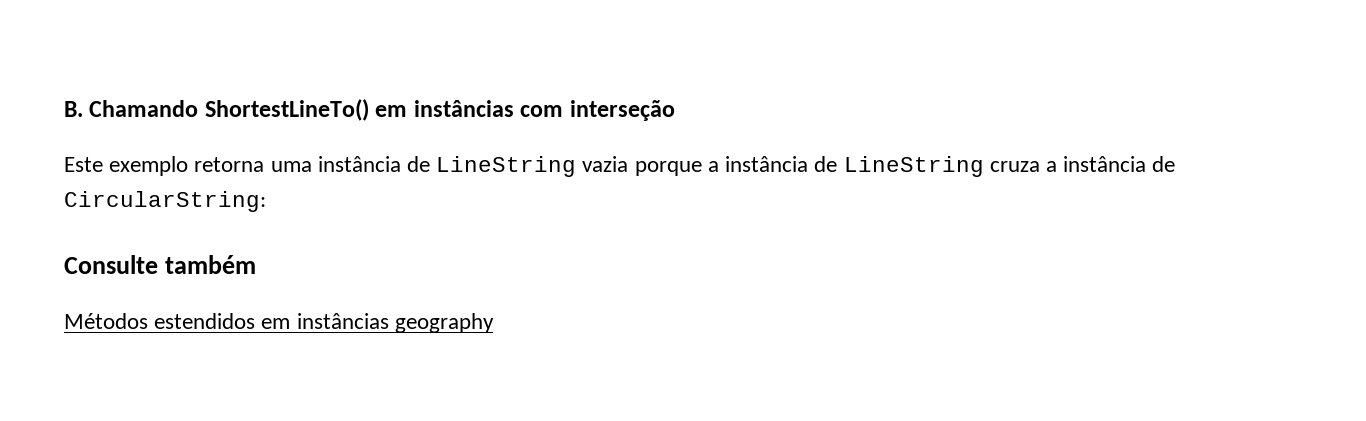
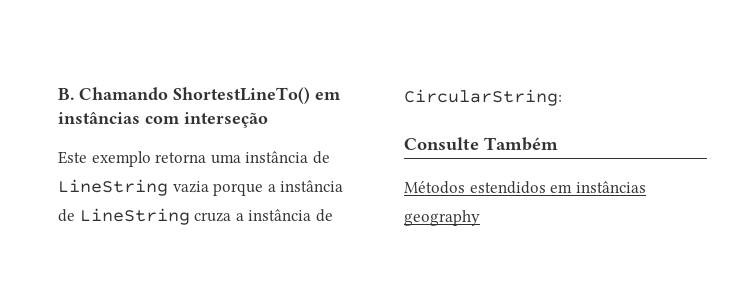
[164,255,256,274] também -> [484,137,558,151] Também

